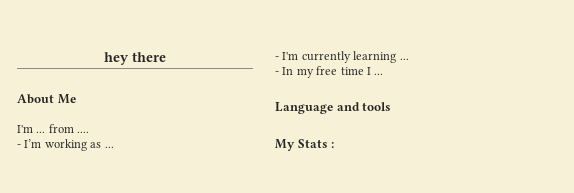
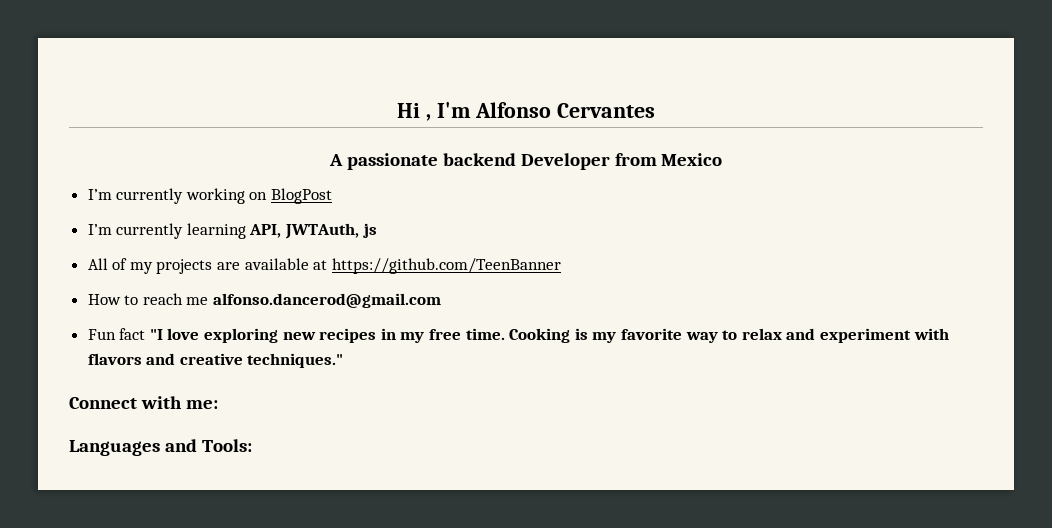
[104,52,166,65] [17,94,76,104] [17,124,90,133] [17,139,114,151] [275,51,409,63] [275,66,384,78] [275,102,392,114] [275,139,335,151] hey there // About Me // I'm ... from .... // - I’m working as ... // - I'm currently learning ... // - In my free time I ... // Language and tools // My Stats : -> [396,102,656,121] [328,153,723,170] [87,188,333,204] [87,223,377,239] [87,258,561,274] [87,293,442,308] [87,328,949,343] [87,353,344,368] [69,396,218,409] [69,439,252,456] Hi , I'm Alfonso Cervantes // A passionate backend Developer from Mexico // I’m currently working on BlogPost // I’m currently learning API, JWTAuth, js // All of my projects are available at https://github.com/TeenBanner // How to reach me alfonso.dancerod@gmail.com // Fun fact "I love exploring new recipes in my free time. Cooking is my favorite way to relax and experiment with flavors and creative techniques." // Connect with me: // Languages and Tools:

